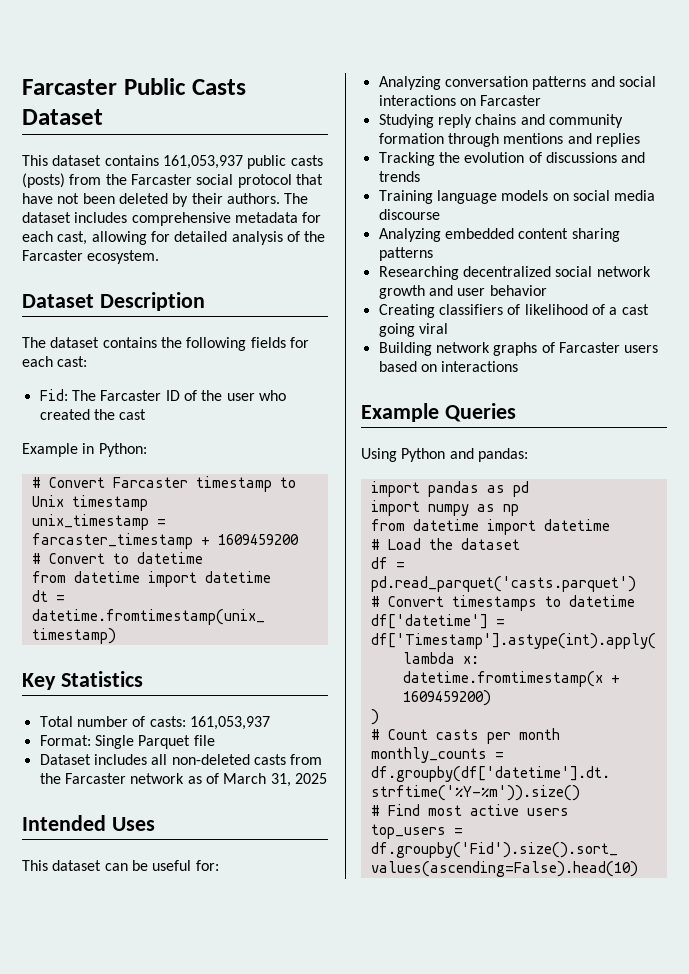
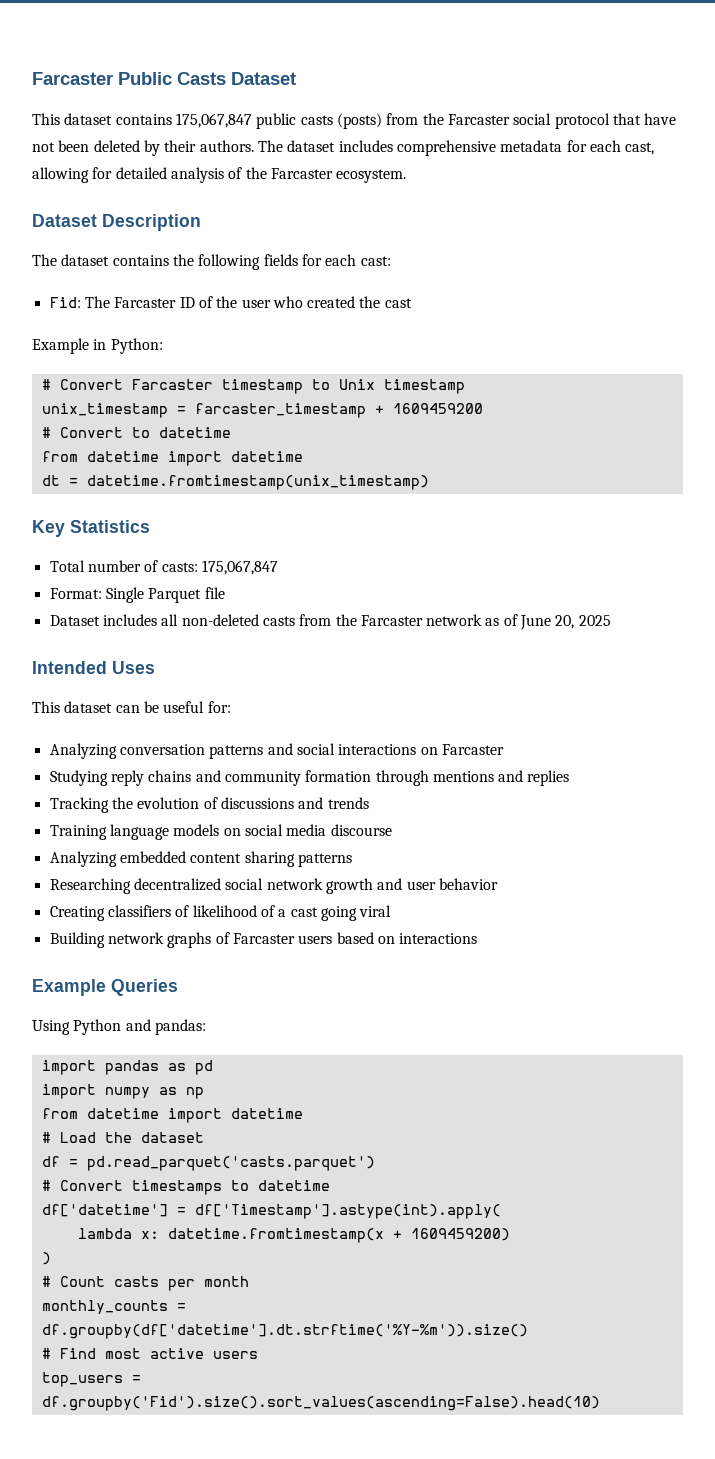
[162,155,243,169] 161,053,937 -> [175,113,252,128] 175,067,847
[189,716,270,730] 161,053,937 -> [201,560,278,575] 175,067,847
[223,773,291,787] March 31, -> [520,615,575,630] June 20,

